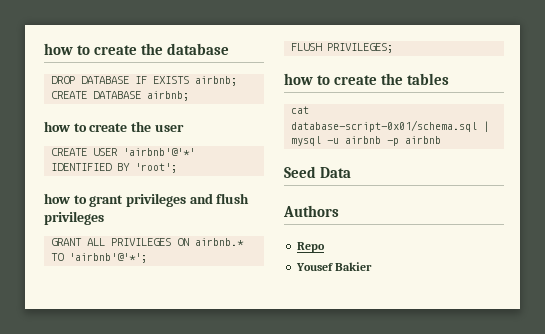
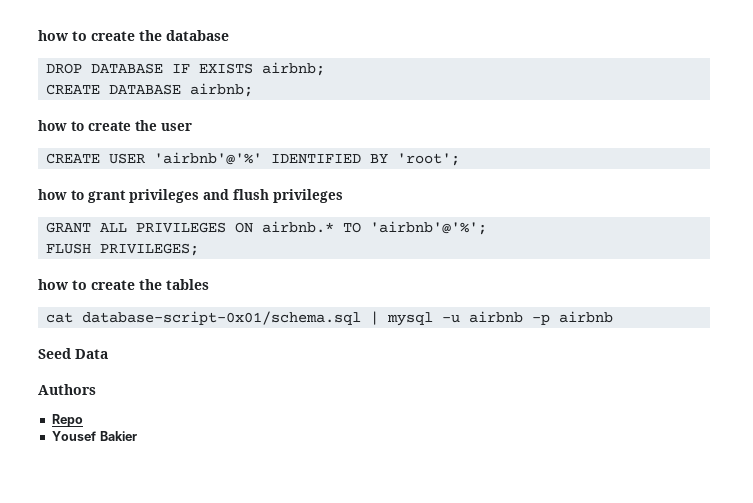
[123,148,196,156] 'airbnb'@'*' -> [153,152,262,165] 'airbnb'@'%'
[69,253,148,263] 'airbnb'@'*'; -> [369,221,487,235] 'airbnb'@'%';

